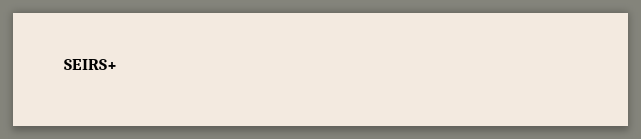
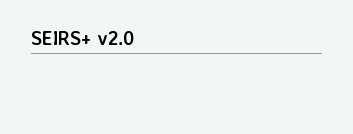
(117, 64) none -> [97,31,134,45] v2.0

